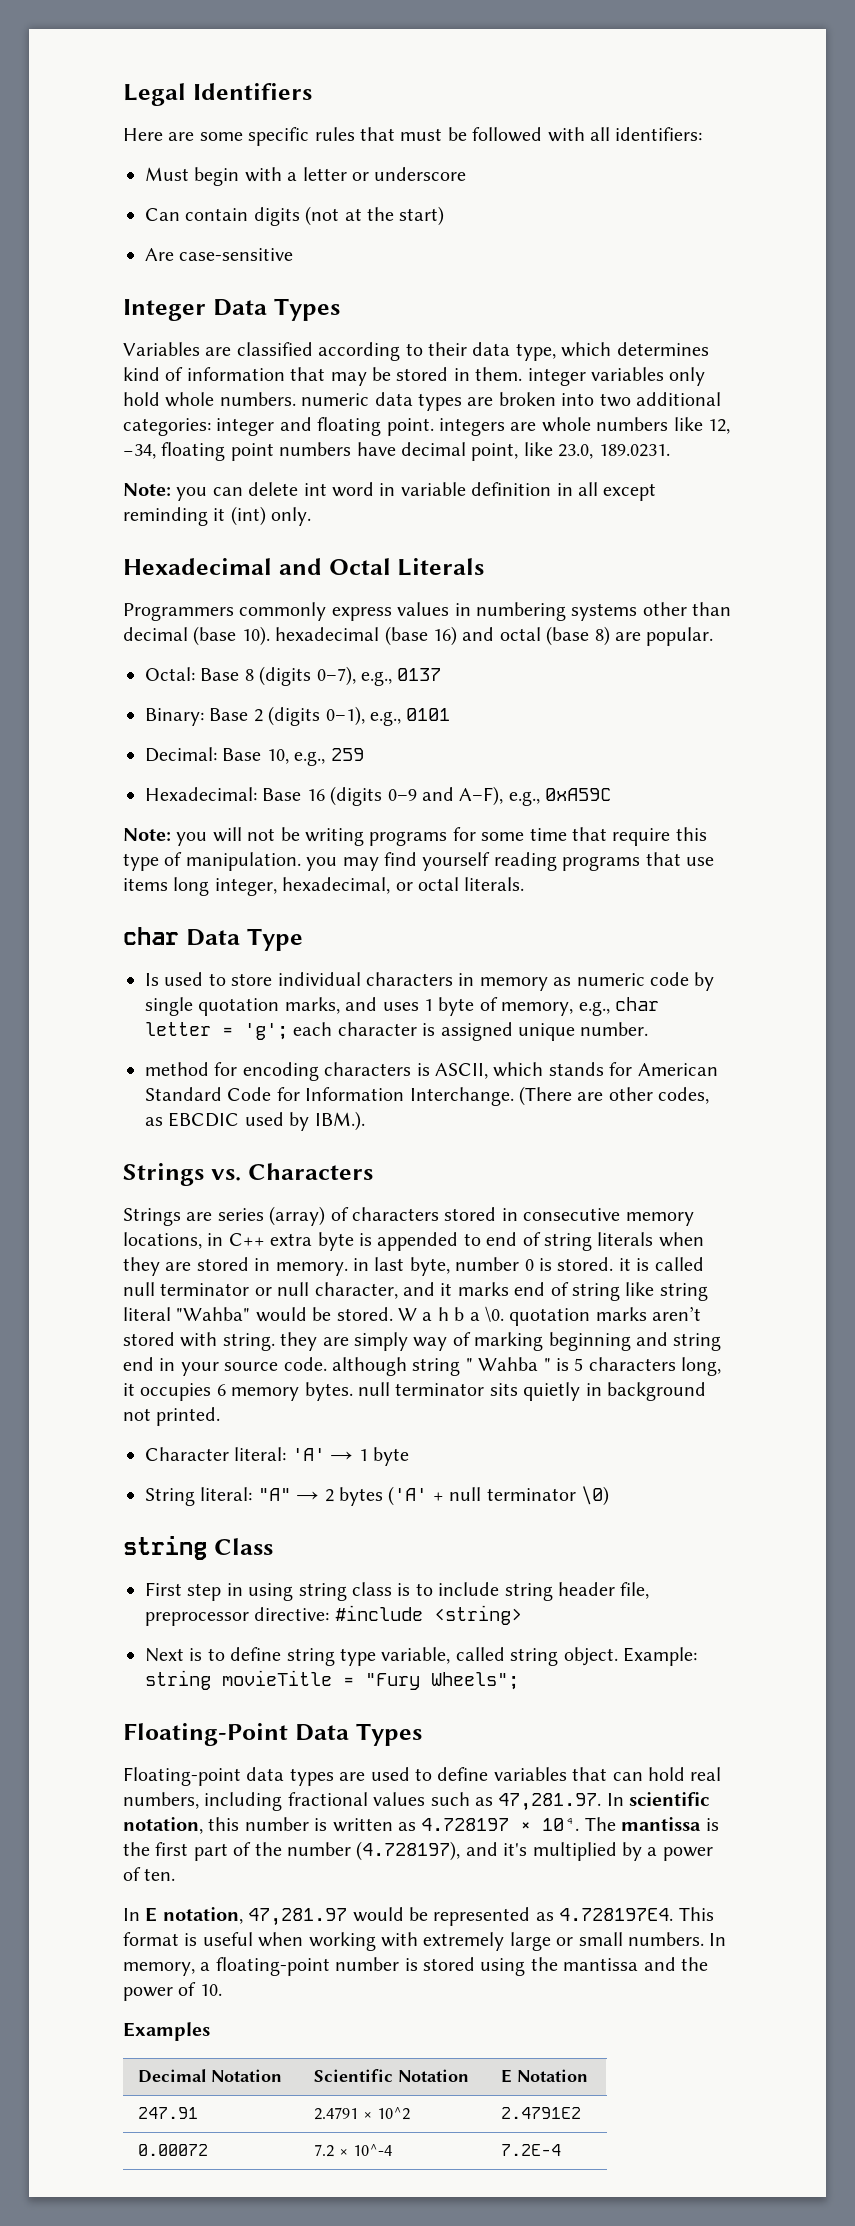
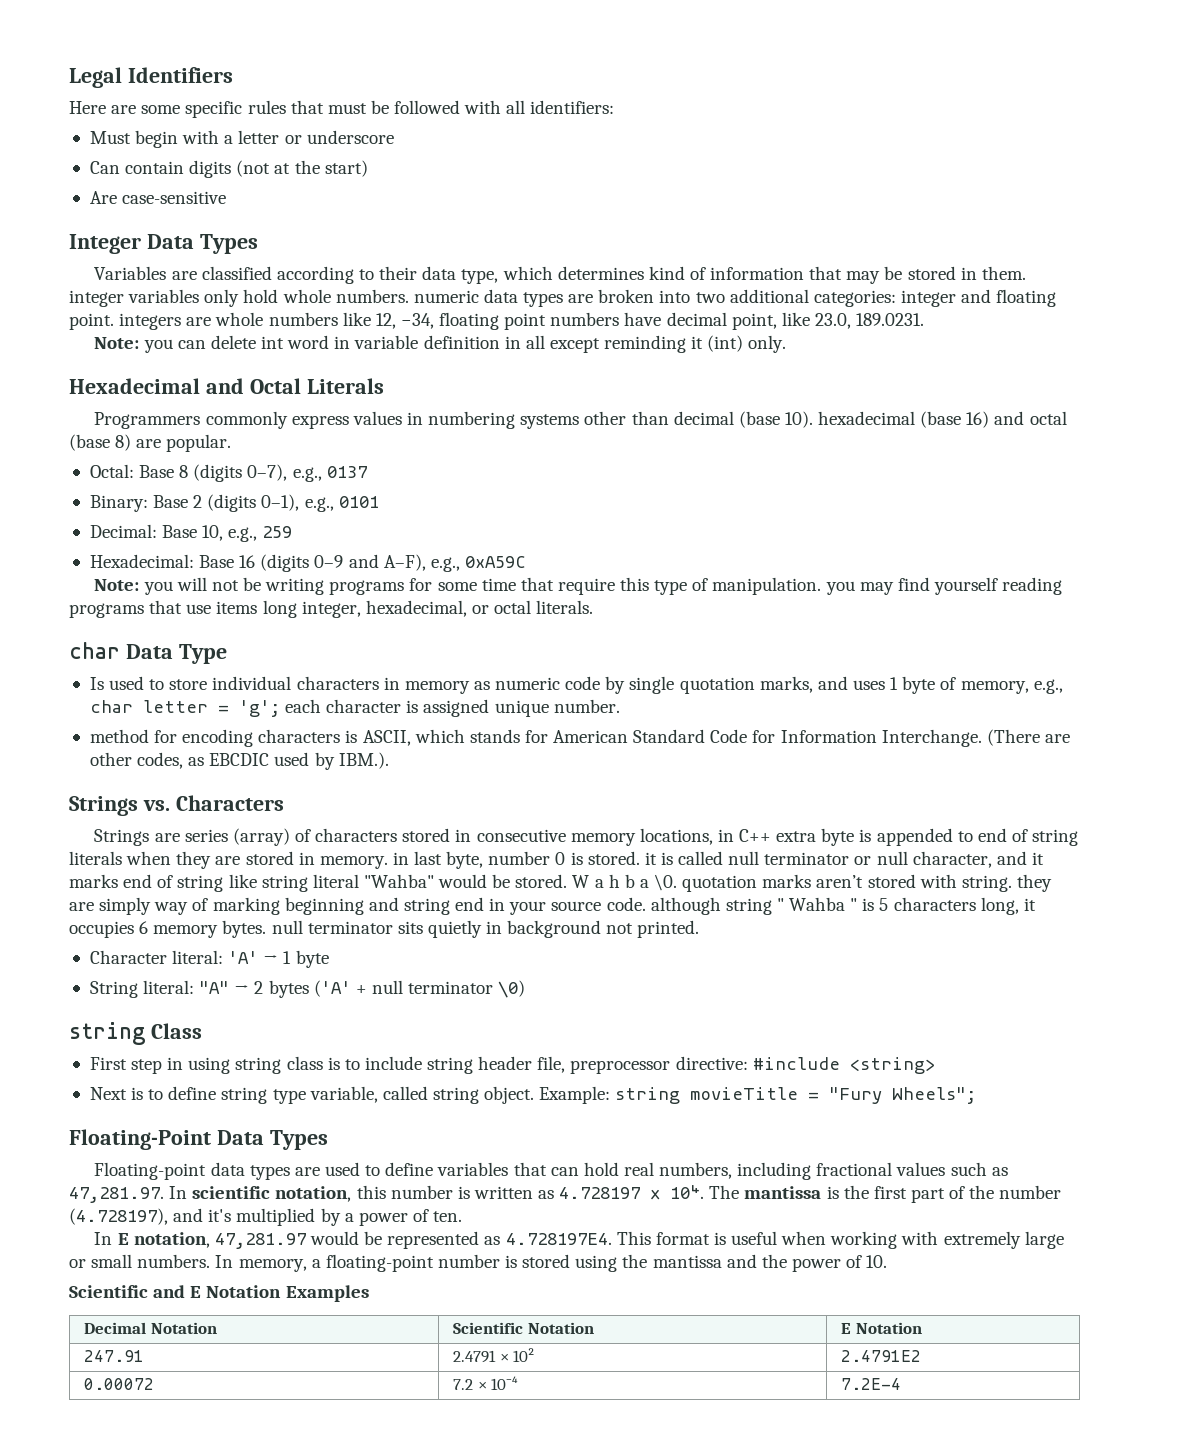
(222, 1990) none -> [69,1285,282,1298] Scientific and E Notation
[377,2107,411,2120] 10^2 -> [513,1348,536,1362] 10²
[353,2144,393,2156] 10^-4 -> [491,1376,519,1390] 10⁻⁴

